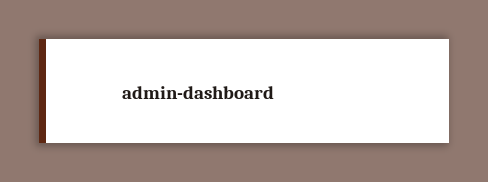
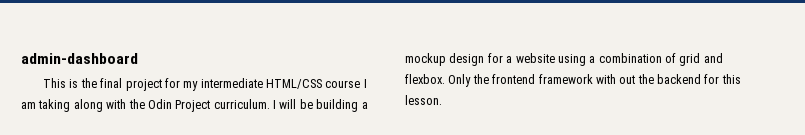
(274, 92) none -> [43,78,367,91] [21,99,368,112] [405,53,723,66] [405,74,741,87] [405,95,442,105] // This is the final project for my intermediate HTML/CSS course I am taking along with the Odin Project curriculum. I will be building a mockup design for a website using a combination of grid and flexbox. Only the frontend framework with out the backend for this lesson.

